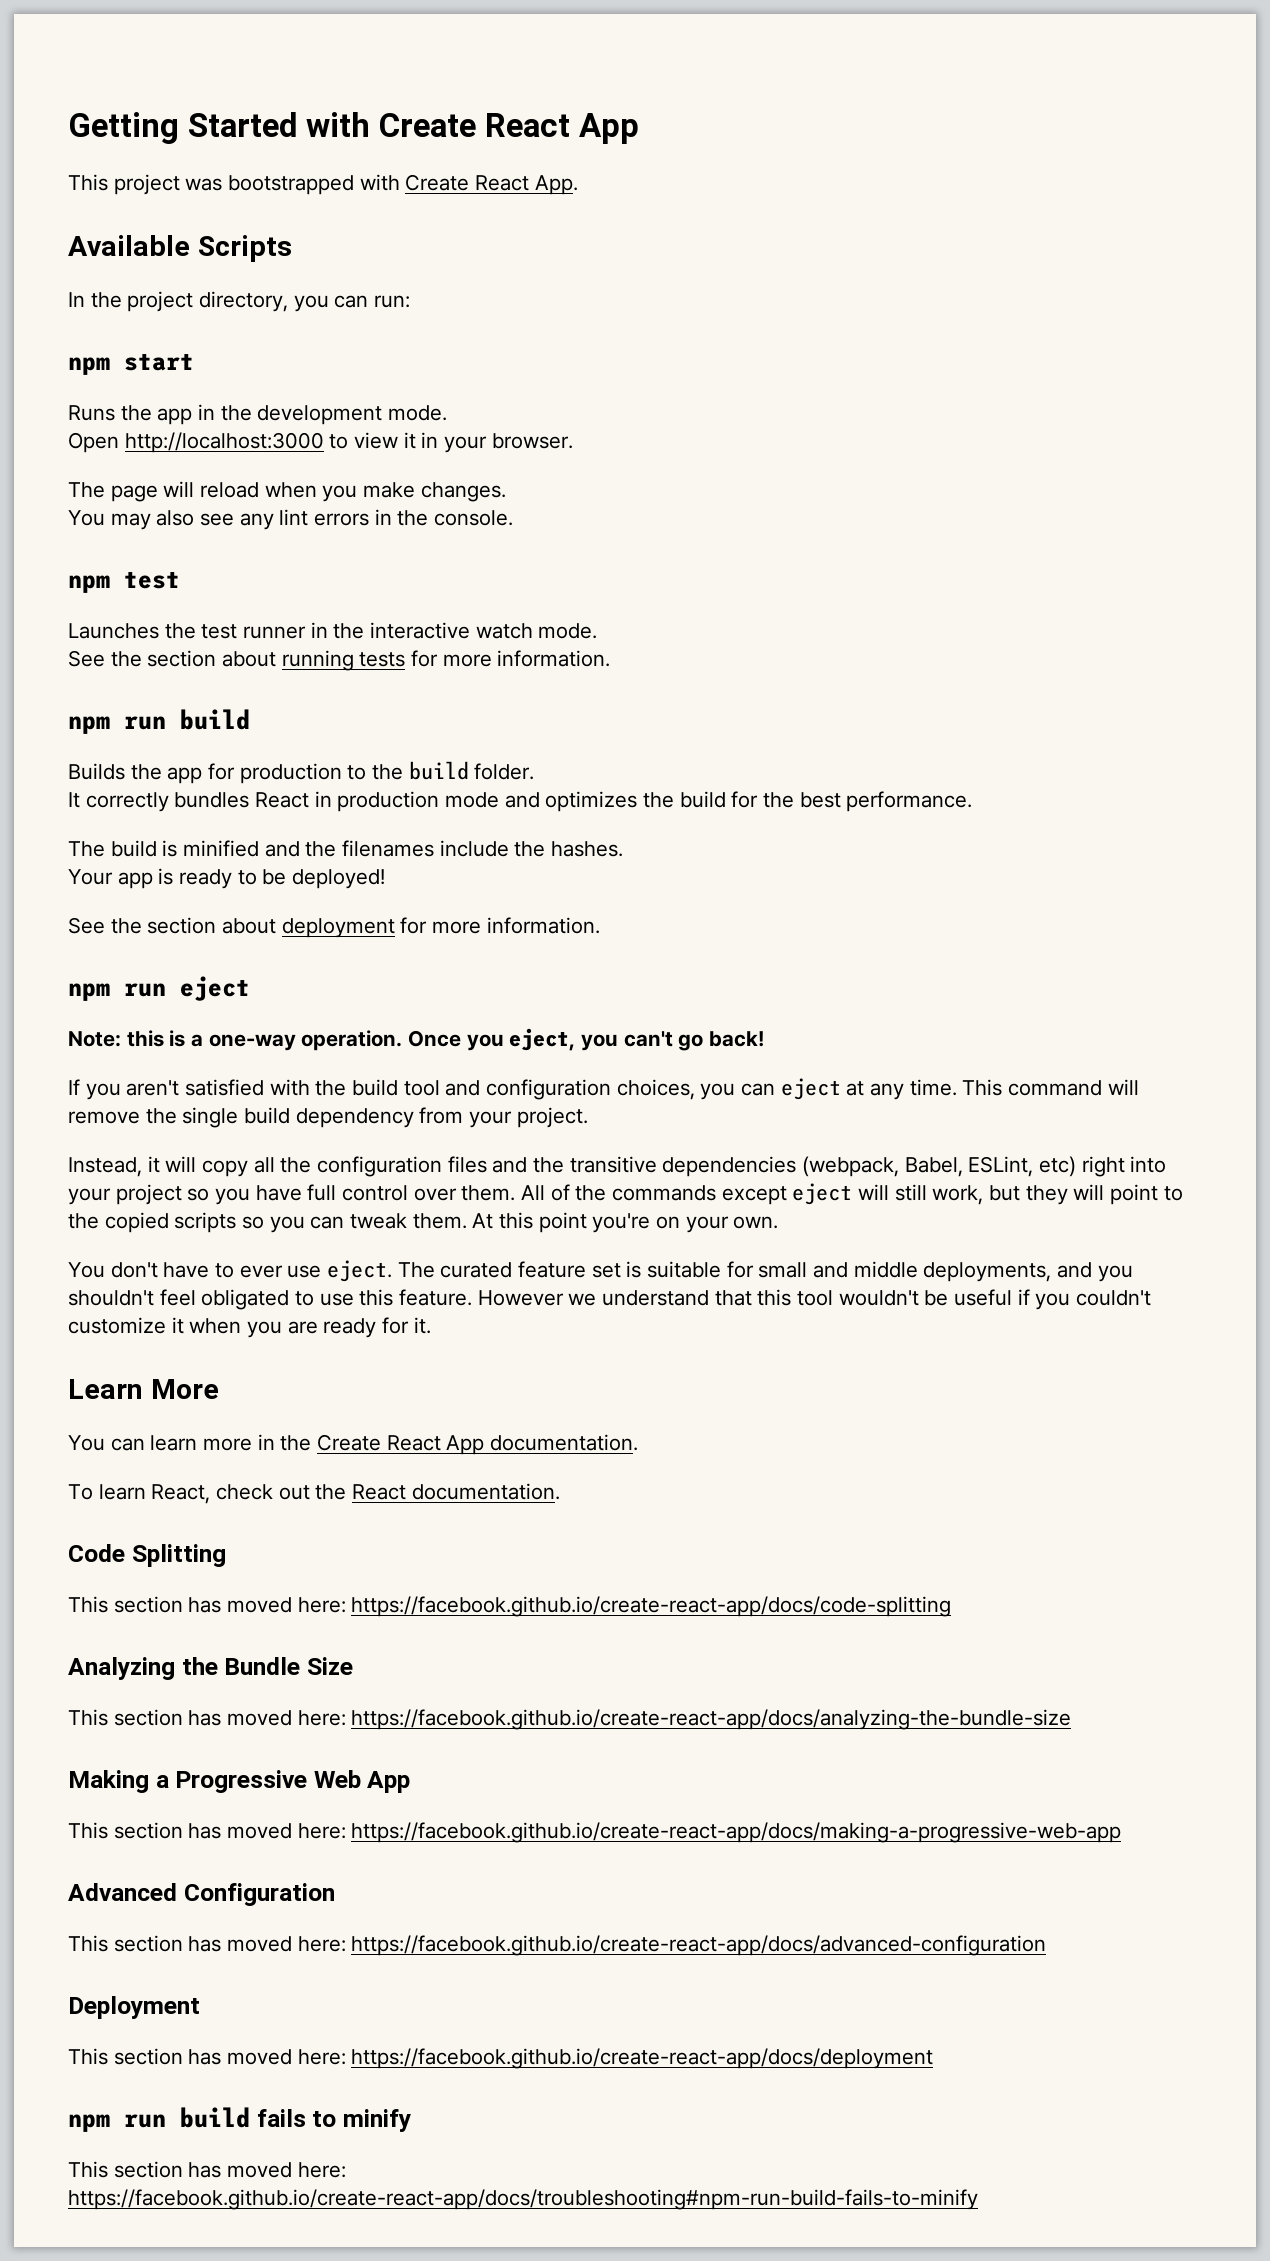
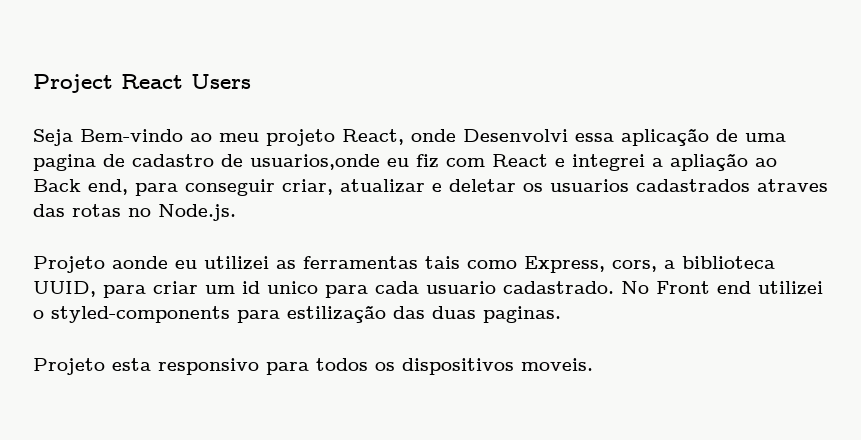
[68,112,639,144] [68,174,578,195] [68,235,292,262] [68,291,411,312] [68,354,194,375] [68,404,448,425] [68,432,573,453] [68,481,506,502] [68,509,514,530] [68,572,180,593] [68,622,598,639] [68,650,611,671] [68,709,250,734] [68,761,535,784] [68,791,973,812] [68,840,624,857] [68,868,386,889] [68,917,600,938] [68,976,250,1001] [68,1028,765,1051] [68,1078,1139,1100] [68,1107,588,1128] [68,1156,1167,1177] [68,1183,1183,1205] [68,1212,779,1233] [68,1260,1133,1282] [68,1289,1152,1310] [68,1317,431,1338] [68,1379,219,1399] [68,1434,639,1455] [68,1483,560,1504] [68,1544,226,1567] [68,1596,952,1617] [68,1657,353,1680] [68,1709,1072,1730] [68,1770,411,1793] [68,1822,1122,1843] [68,1883,335,1906] [68,1935,1047,1956] [68,1996,200,2019] [68,2048,934,2069] [68,2107,411,2132] [68,2161,346,2178] [68,2189,978,2210] Getting Started with Create React App // This project was bootstrapped with Create React App. // Available Scripts // In the project directory, you can run: // npm start // Runs the app in the development mode. // Open http://localhost:3000 to view it in your browser. // The page will reload when you make changes. // You may also see any lint errors in the console. // npm test // Launches the test runner in the interactive watch mode. // See the section about running tests for more information. // npm run build // Builds the app for production to the build folder. // It correctly bundles React in production mode and optimizes the build for the best performance. // The build is minified and the filenames include the hashes. // Your app is ready to be deployed! // See the section about deployment for more information. // npm run eject // Note: this is a one-way operation. Once you eject, you can't go back! // If you aren't satisfied with the build tool and configuration choices, you can eject at any time. This command will remove the single build dependency from your project. // Instead, it will copy all the configuration files and the transitive dependencies (webpack, Babel, ESLint, etc) right into your project so you have full control over them. All of the commands except eject will still work, but they will point to the copied scripts so you can tweak them. At this point you're on your own. // You don't have to ever use eject. The curated feature set is suitable for small and middle deployments, and you shouldn't feel obligated to use this feature. However we understand that this tool wouldn't be useful if you couldn't customize it when you are ready for it. // Learn More // You can learn more in the Create React App documentation. // To learn React, check out the React documentation. // Code Splitting // This section has moved here: https://facebook.github.io/create-react-app/docs/code-splitting // Analyzing the Bundle Size // This section has moved here: https://facebook.github.io/create-react-app/docs/analyzing-the-bundle-size // Making a Progressive Web App // This section has moved here: https://facebook.github.io/create-react-app/docs/making-a-progressive-web-app // Advanced Configuration // This section has moved here: https://facebook.github.io/create-react-app/docs/advanced-configuration // Deployment // This section has moved here: https://facebook.github.io/create-react-app/docs/deployment // npm run build fails to minify // This section has moved here: https://facebook.github.io/create-react-app/docs/troubleshooting#npm-run-build-fails-to-minify -> [33,74,251,93] [33,128,786,146] [33,153,777,171] [33,179,828,196] [33,204,236,221] [33,256,775,273] [33,281,823,298] [33,305,561,323] [33,358,593,375] Project React Users // Seja Bem-vindo ao meu projeto React, onde Desenvolvi essa aplicação de uma pagina de cadastro de usuarios,onde eu fiz com React e integrei a apliação ao Back end, para conseguir criar, atualizar e deletar os usuarios cadastrados atraves das rotas no Node.js. // Projeto aonde eu utilizei as ferramentas tais como Express, cors, a biblioteca UUID, para criar um id unico para cada usuario cadastrado. No Front end utilizei o styled-components para estilização das duas paginas. // Projeto esta responsivo para todos os dispositivos moveis.

